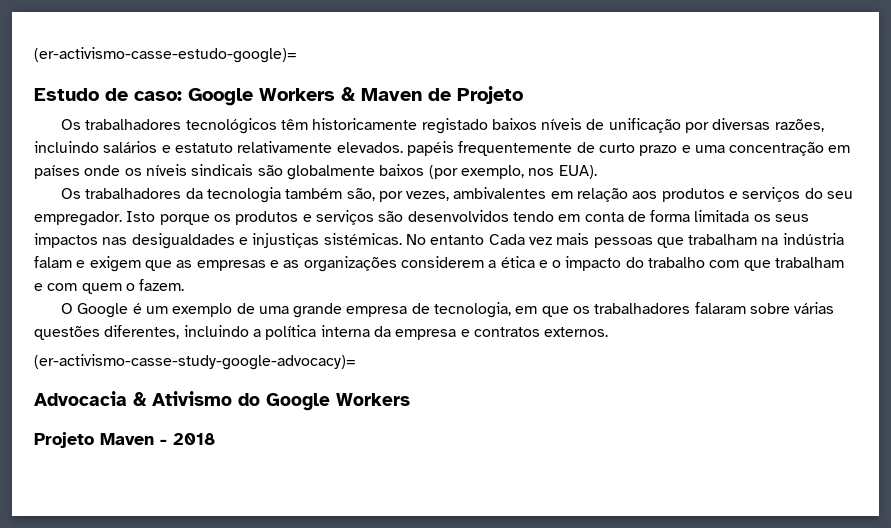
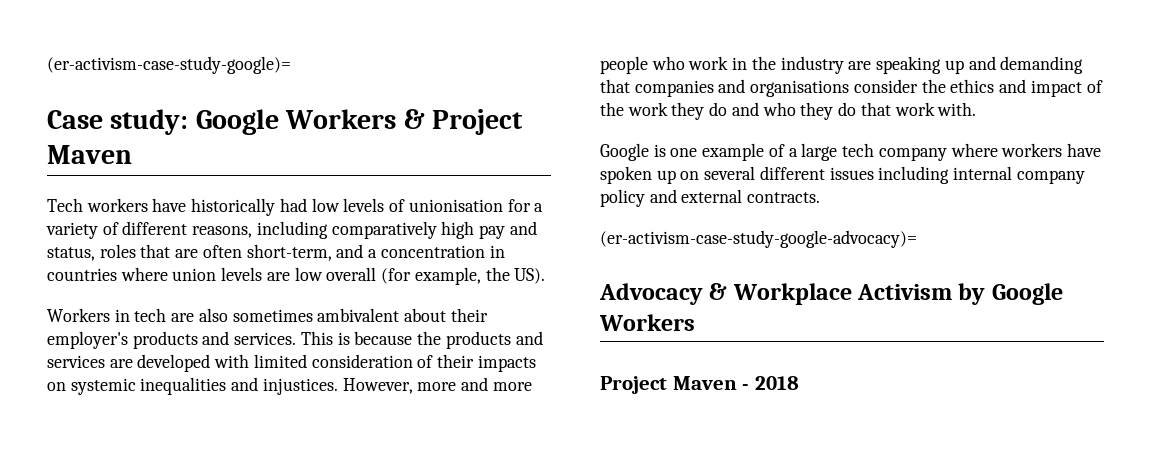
[34,47,297,63] [34,88,182,101] (er-activismo-casse-estudo-google)= // Estudo de caso: -> [47,56,291,74] [47,109,189,135] (er-activism-case-study-google)= // Case study:
[361,86,523,104] [60,118,824,134] [34,141,851,156] [34,164,597,180] [60,187,854,203] [34,210,810,226] [34,233,844,249] [34,256,845,272] [34,279,185,294] [60,302,835,318] [34,325,609,340] [34,354,356,370] [34,391,260,406] Maven de Projeto // Os trabalhadores tecnológicos têm historicamente registado baixos níveis de unificação por diversas razões, incluindo salários e estatuto relativamente elevados. papéis frequentemente de curto prazo e uma concentração em países onde os níveis sindicais são globalmente baixos (por exemplo, nos EUA). // Os trabalhadores da tecnologia também são, por vezes, ambivalentes em relação aos produtos e serviços do seu empregador. Isto porque os produtos e serviços são desenvolvidos tendo em conta de forma limitada os seus impactos nas desigualdades e injustiças sistémicas. No entanto Cada vez mais pessoas que trabalham na indústria falam e exigem que as empresas e as organizações considerem a ética e o impacto do trabalho com que trabalham e com quem o fazem. // O Google é um exemplo de uma grande empresa de tecnologia, em que os trabalhadores falaram sobre várias questões diferentes, incluindo a política interna da empresa e contratos externos. // (er-activismo-casse-study-google-advocacy)= // Advocacia & Ativismo do -> [432,109,524,135] [47,145,132,164] [47,198,544,216] [46,221,537,239] [47,244,505,261] [47,267,546,285] [47,308,488,322] [47,331,543,349] [47,354,536,372] [47,377,532,395] [600,56,1084,74] [600,79,1103,97] [600,102,977,120] [600,143,1101,161] [600,166,1085,184] [600,189,821,207] [600,230,917,248] [599,283,986,305] Project Maven // Tech workers have historically had low levels of unionisation for a variety of different reasons, including comparatively high pay and status, roles that are often short-term, and a concentration in countries where union levels are low overall (for example, the US). // Workers in tech are also sometimes ambivalent about their employer's products and services. This is because the products and services are developed with limited consideration of their impacts on systemic inequalities and injustices. However, more and more people who work in the industry are speaking up and demanding that companies and organisations consider the ethics and impact of the work they do and who they do that work with. // Google is one example of a large tech company where workers have spoken up on several different issues including internal company policy and external contracts. // (er-activism-case-study-google-advocacy)= // Advocacy & Workplace Activism by
[34,432,94,448] Projeto -> [600,376,667,394] Project

